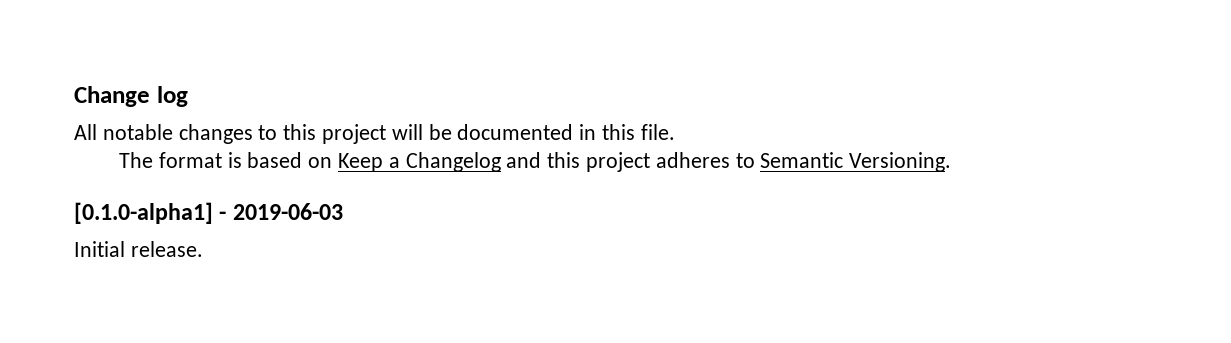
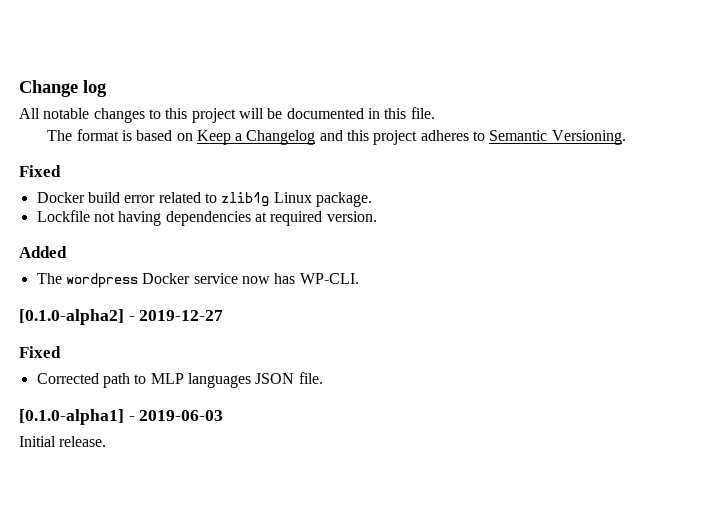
(952, 162) none -> [19,165,61,177] [36,192,372,207] [36,210,377,226] [19,246,67,258] [36,273,359,288] [19,309,224,325] [19,346,61,358] [36,372,323,388] // Fixed // Docker build error related to zlib1g Linux package. // Lockfile not having dependencies at required version. // Added // The wordpress Docker service now has WP-CLI. // [0.1.0-alpha2] - 2019-12-27 // Fixed // Corrected path to MLP languages JSON file.

